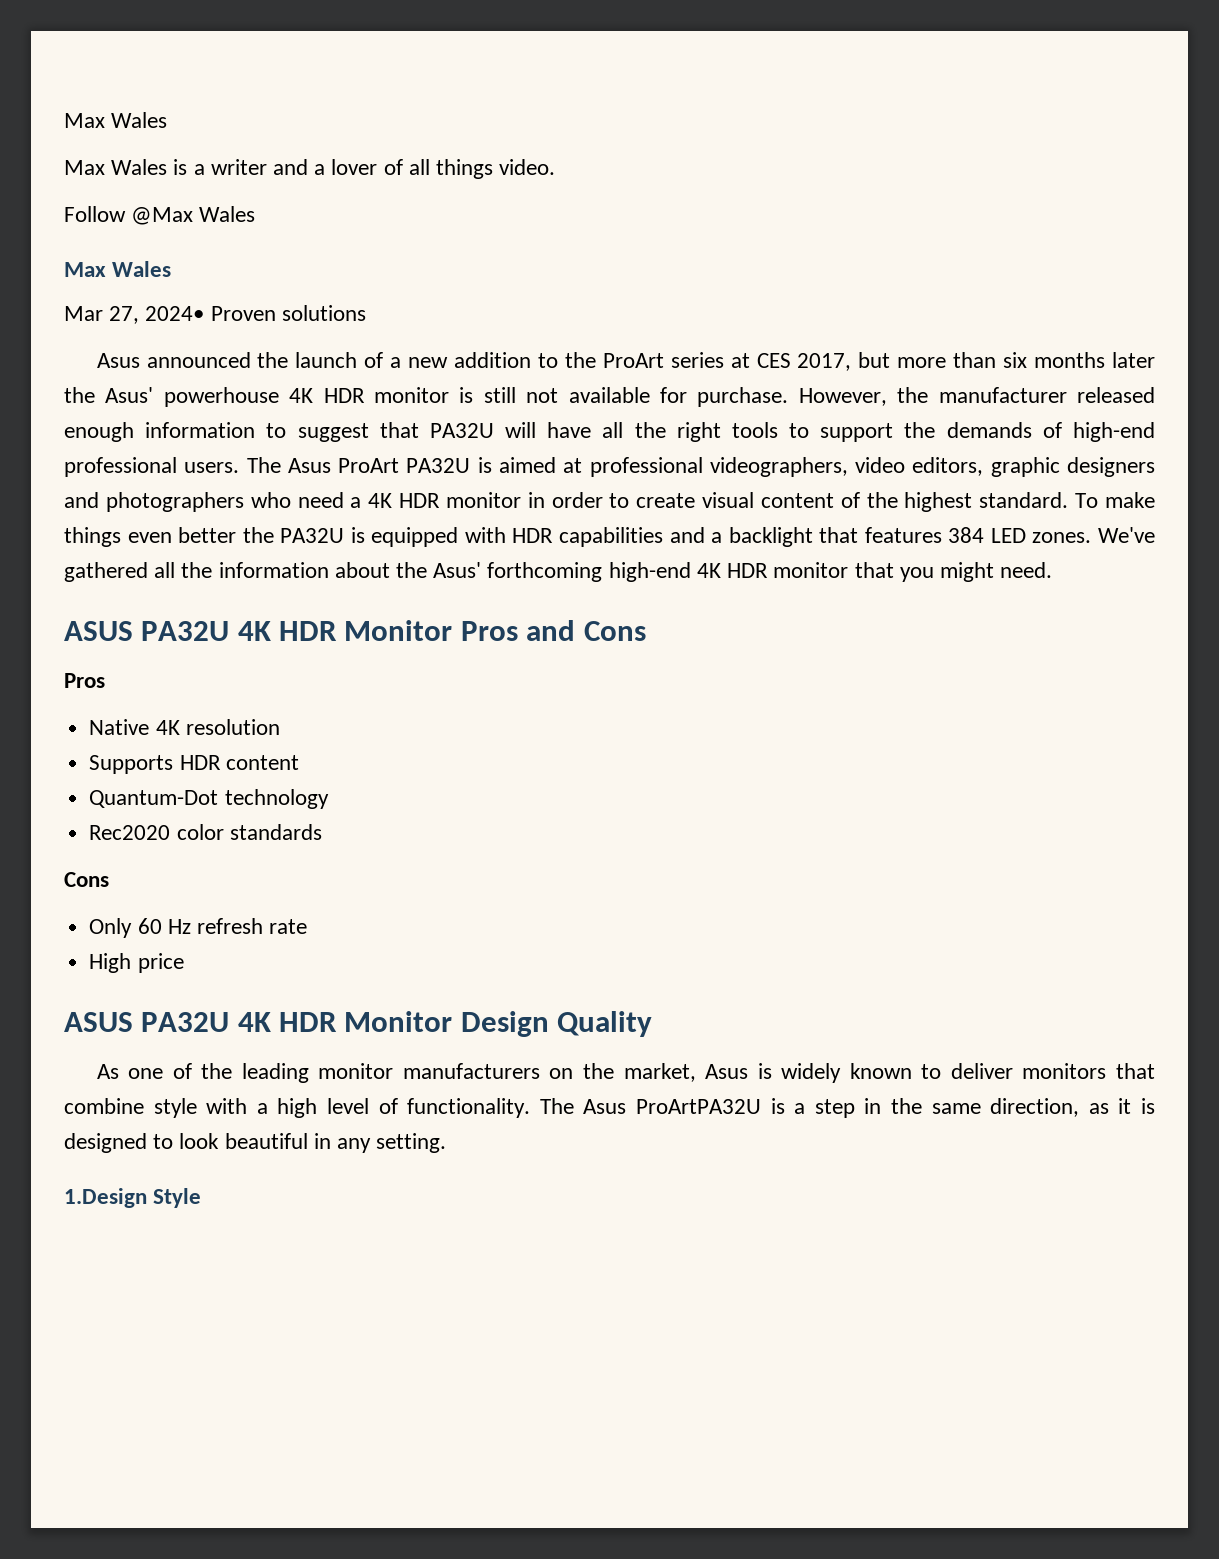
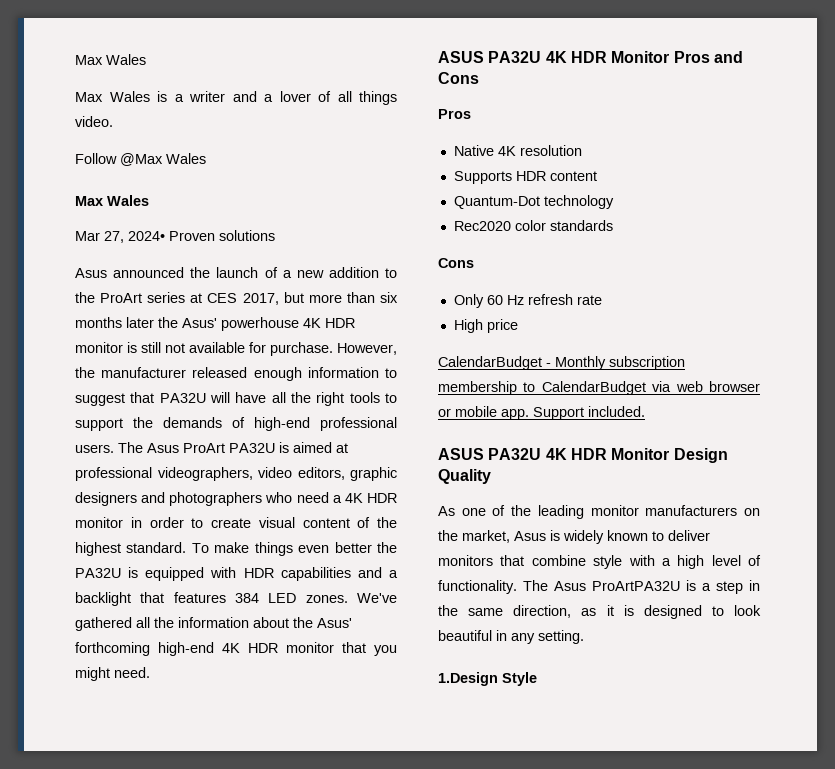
(184, 963) none -> [438,356,685,370] [438,381,760,395] [438,406,645,420] // CalendarBudget - Monthly subscription membership to CalendarBudget via web browser or mobile app. Support included.

